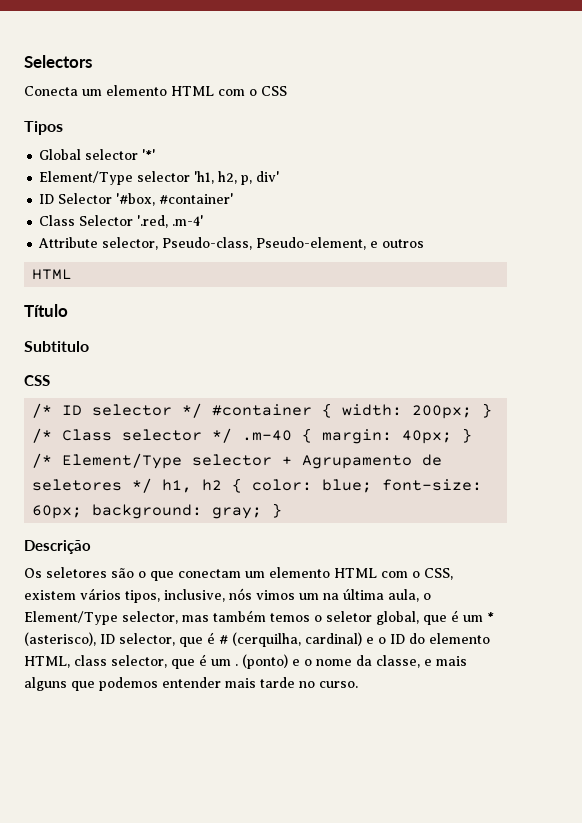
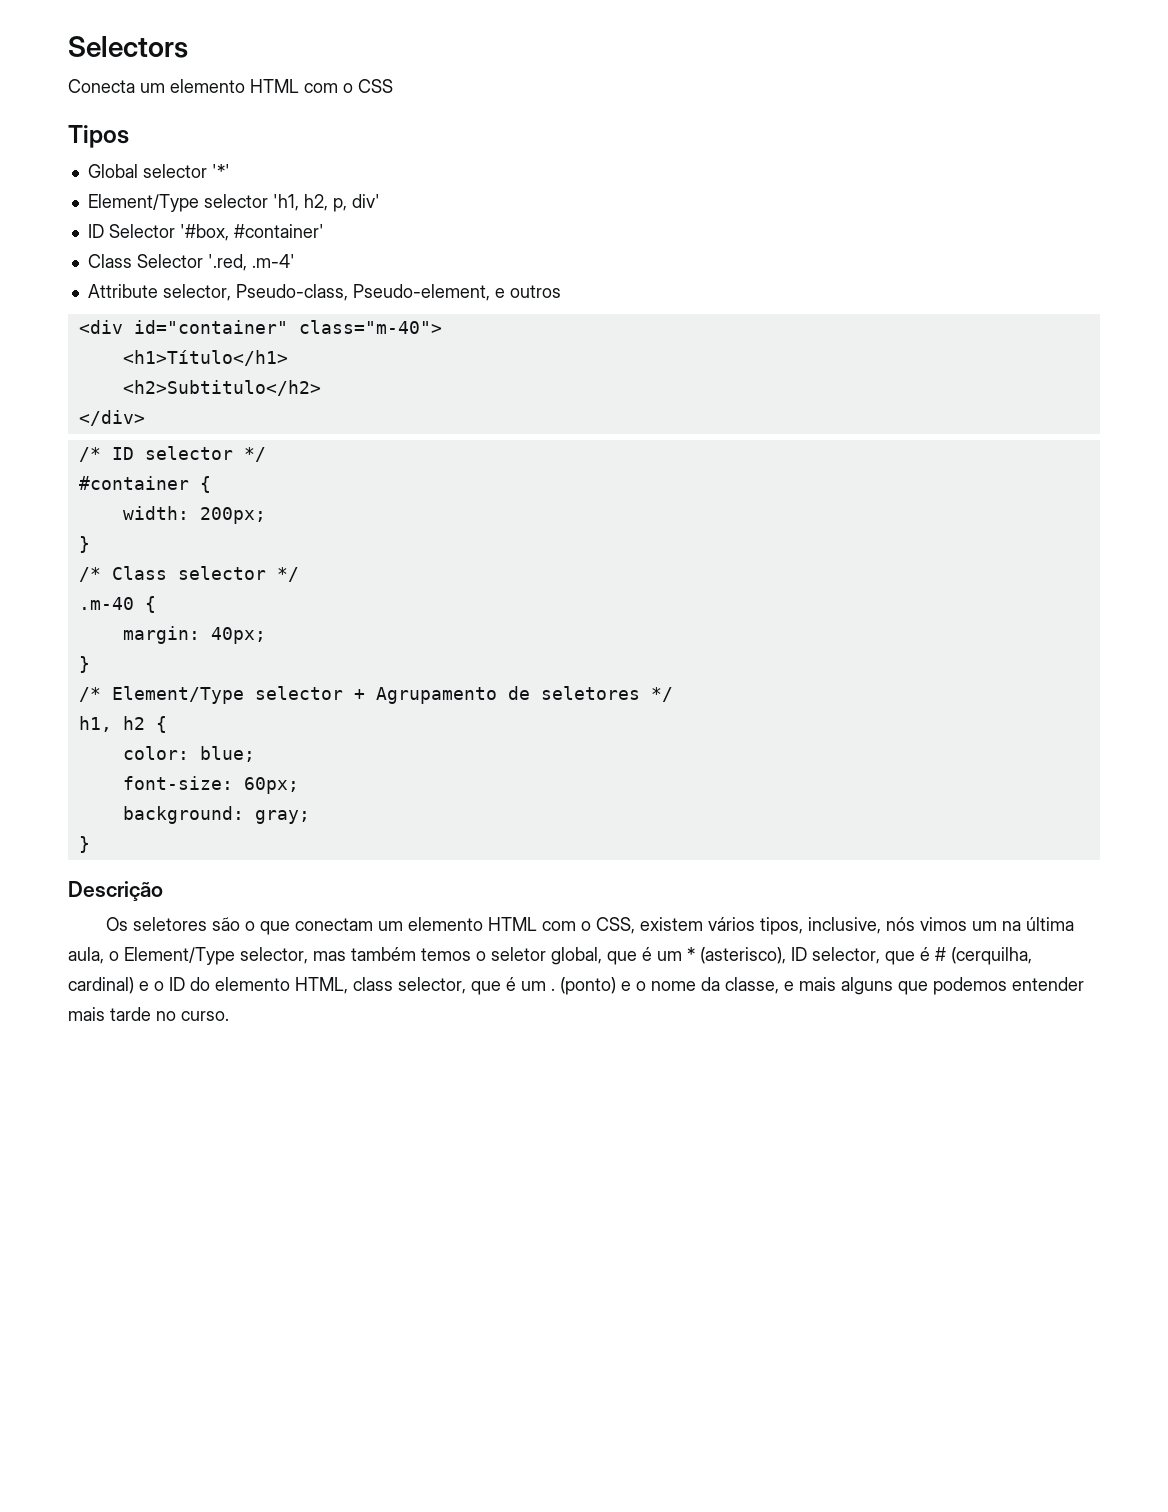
[32,269,73,280] [24,304,68,317] [24,341,89,352] [24,375,50,386] HTML // Título // Subtitulo // CSS -> [78,320,442,334] [122,350,288,366] [122,380,321,396] [78,410,145,426] <div id="container" class="m-40"> // <h1>Título</h1> // <h2>Subtitulo</h2> // </div>
(203, 410) none -> (266, 454) //
(333, 410) none -> (211, 484) //
(473, 412) none -> (266, 515) //
(233, 435) none -> (299, 574) //
(313, 435) none -> (156, 604) //
(453, 437) none -> (266, 635) //
(153, 485) none -> (673, 694) //
(243, 485) none -> (167, 724) //
(373, 486) none -> (255, 754) //
(83, 512) none -> (299, 785) //
(263, 513) none -> (310, 817) //

